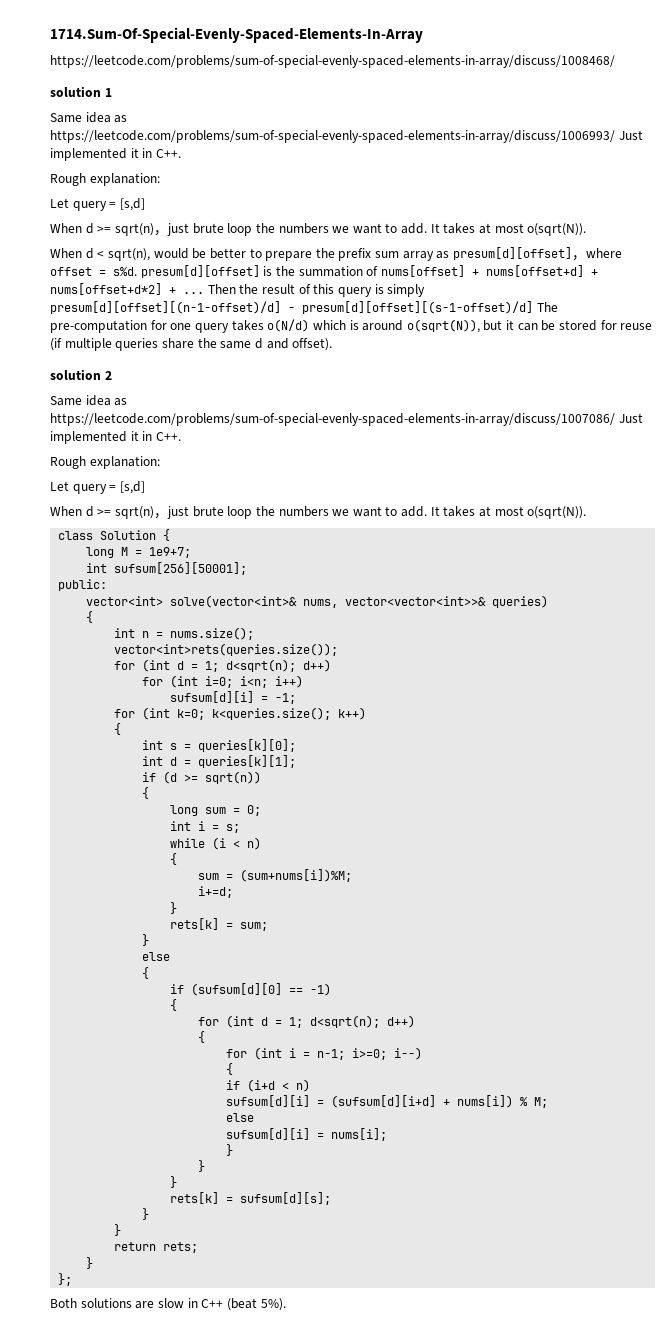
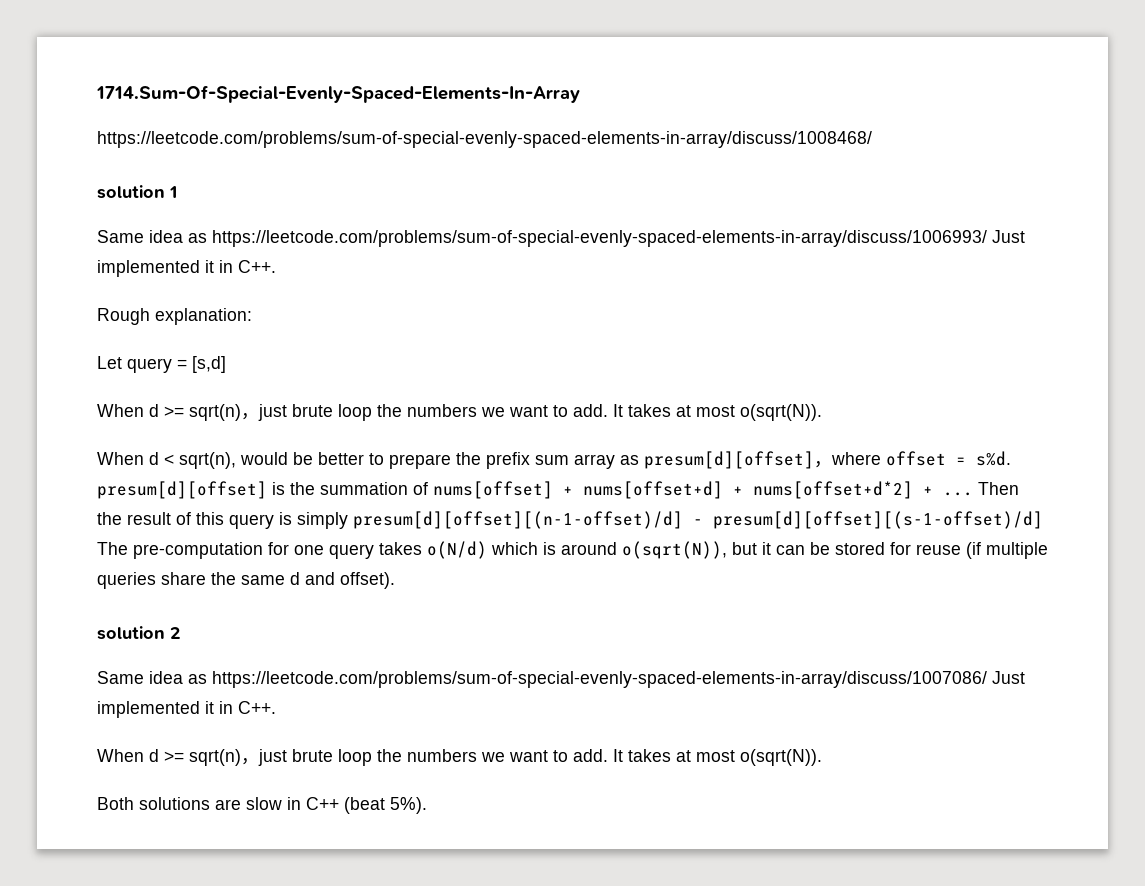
[50,456,160,469] [50,481,145,494] // Rough explanation: // Let query = [s,d] -> (276, 707) none
[58,529,171,541] [86,547,192,558] [86,562,248,575] [58,579,108,591] [86,595,549,608] [86,611,94,623] [114,627,255,640] [114,643,339,656] [114,659,332,672] [142,675,304,688] [170,691,297,704] [114,707,367,720] [114,723,122,735] [142,739,297,752] [142,755,297,768] [142,771,262,784] [142,787,150,799] [170,805,262,816] [170,821,241,833] [170,837,262,850] [170,853,178,865] [198,869,353,882] [198,886,234,898] [170,902,178,914] [170,918,269,931] [142,934,150,946] [142,952,171,961] [142,967,150,979] [170,983,332,996] [170,999,178,1011] [198,1015,416,1028] [198,1031,206,1043] [226,1047,423,1060] [226,1063,234,1075] [226,1079,311,1092] [226,1095,549,1108] [226,1113,255,1122] [226,1128,388,1141] [226,1144,234,1156] [198,1160,206,1172] [170,1176,178,1188] [170,1192,332,1205] [142,1208,150,1220] [114,1224,122,1236] [114,1242,199,1253] [86,1257,94,1269] [58,1273,73,1286] // class Solution { // long M = 1e9+7; // int sufsum[256][50001]; // public: // vector<int> solve(vector<int>& nums, vector<vector<int>>& queries) // { // int n = nums.size(); // vector<int>rets(queries.size()); // for (int d = 1; d<sqrt(n); d++) // for (int i=0; i<n; i++) // sufsum[d][i] = -1; // for (int k=0; k<queries.size(); k++) // { // int s = queries[k][0]; // int d = queries[k][1]; // if (d >= sqrt(n)) // { // long sum = 0; // int i = s; // while (i < n) // { // sum = (sum+nums[i])%M; // i+=d; // } // rets[k] = sum; // } // else // { // if (sufsum[d][0] == -1) // { // for (int d = 1; d<sqrt(n); d++) // { // for (int i = n-1; i>=0; i--) // { // if (i+d < n) // sufsum[d][i] = (sufsum[d][i+d] + nums[i]) % M; // else // sufsum[d][i] = nums[i]; // } // } // } // rets[k] = sufsum[d][s]; // } // } // return rets; // } // }; -> (822, 757) none

